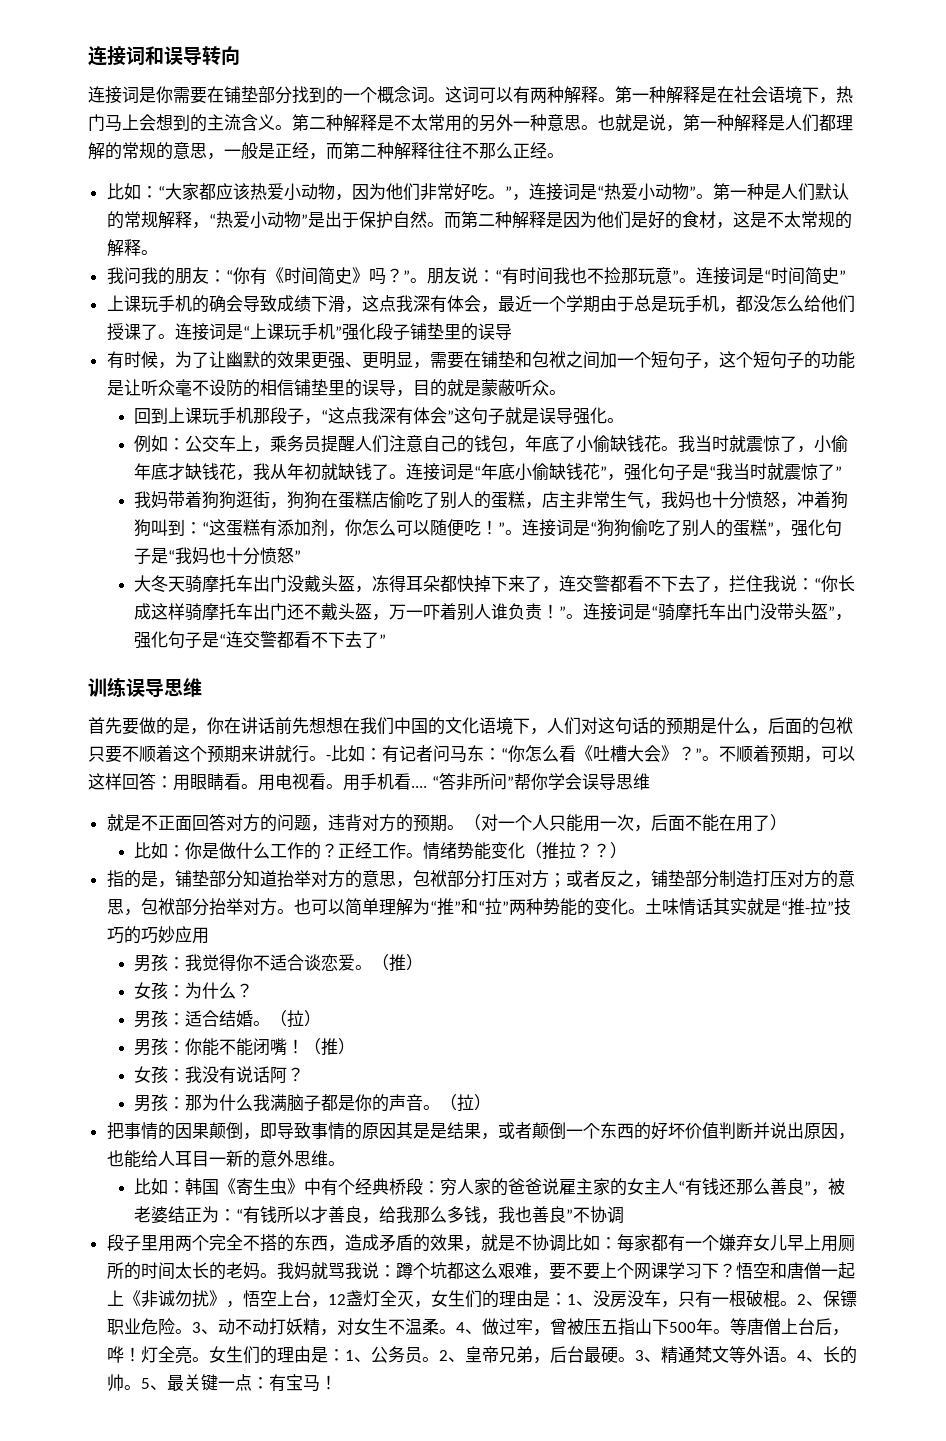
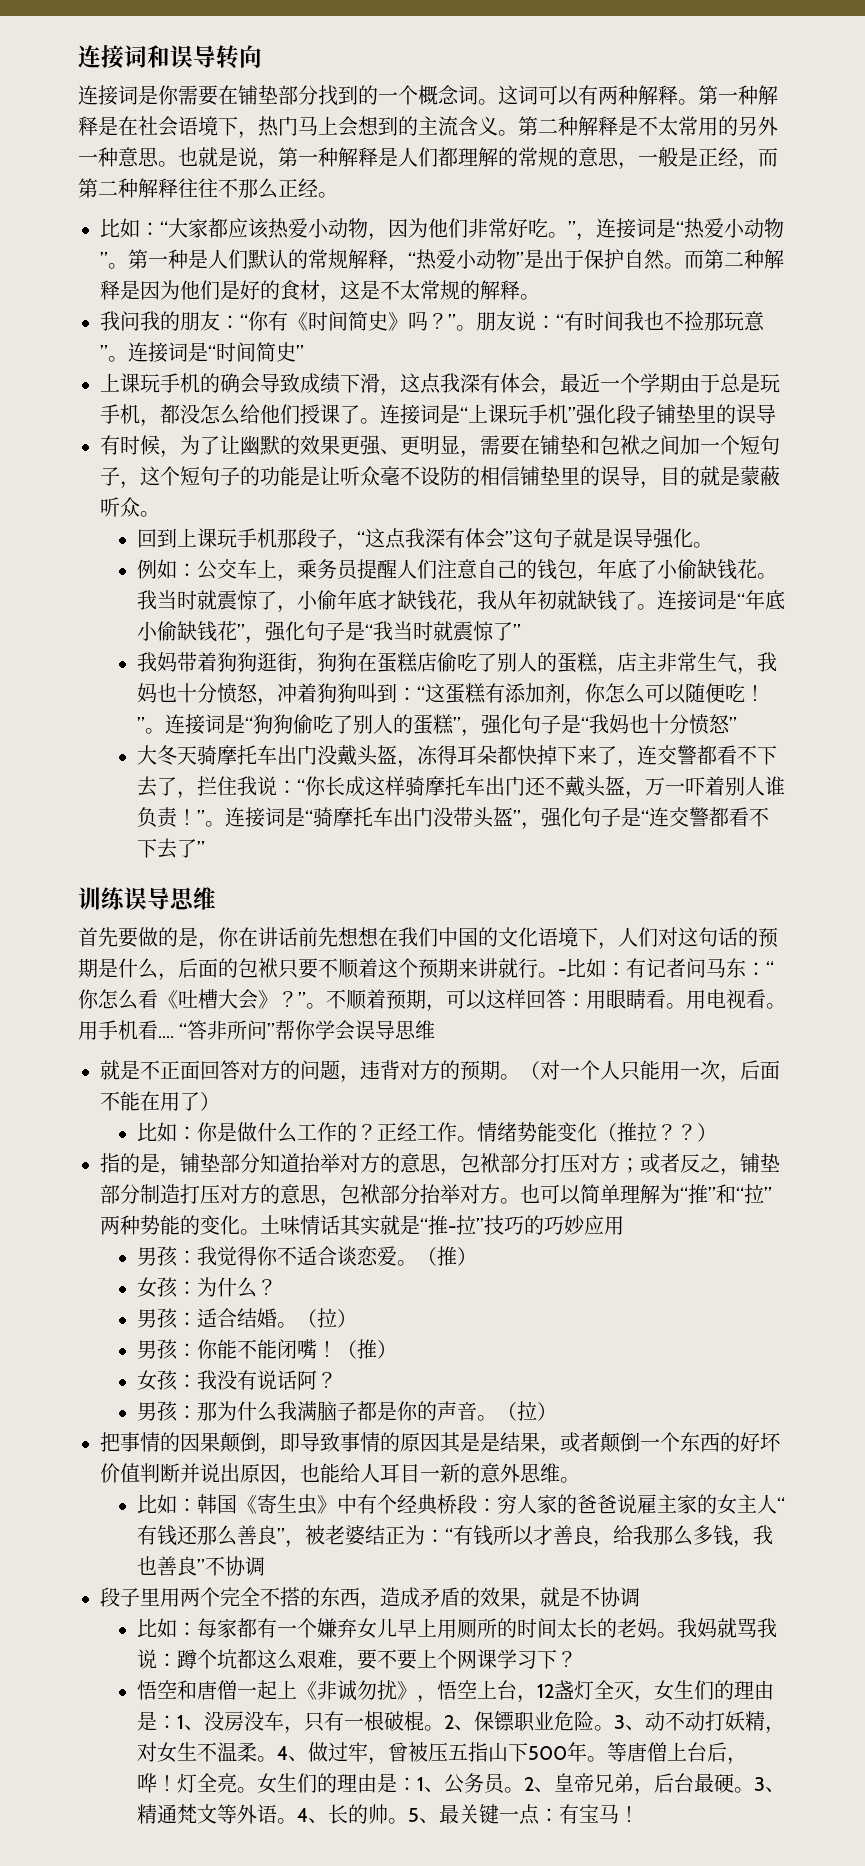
(566, 1243) none -> (640, 1597) //
(736, 1270) none -> (578, 1659) //

